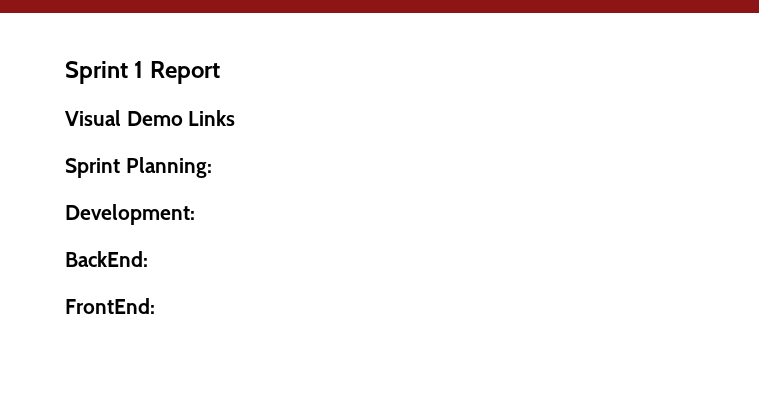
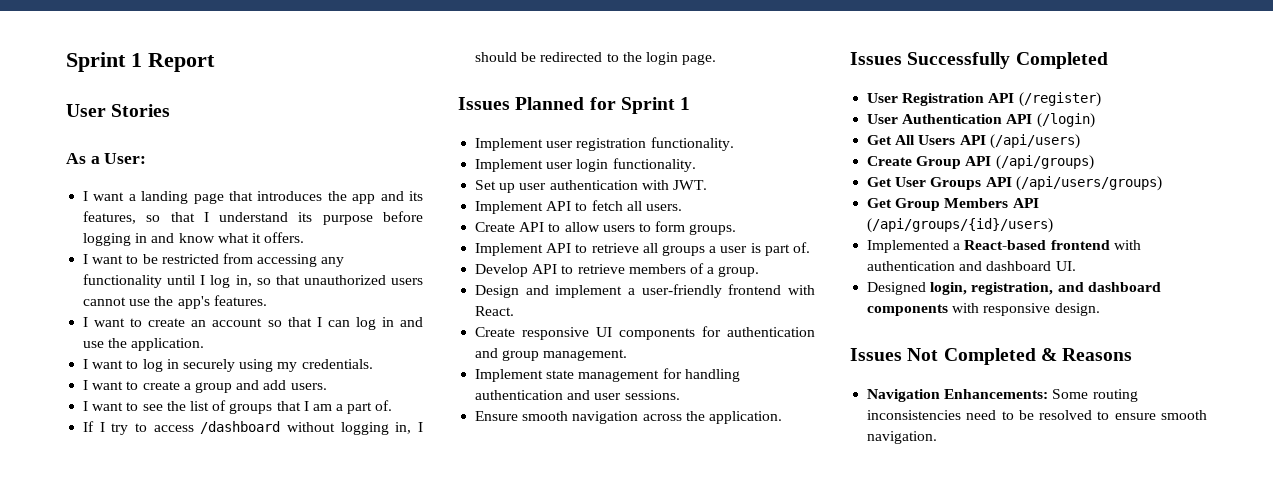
[65,110,236,126] [65,157,212,178] [65,204,195,225] [65,251,148,267] [65,298,155,314] Visual Demo Links // Sprint Planning: // Development: // BackEnd: // FrontEnd: -> [66,104,171,117] [66,153,147,164] [83,191,423,204] [83,211,423,225] [83,232,305,246] [83,253,345,267] [83,274,423,288] [83,295,267,309] [83,317,423,330] [83,338,205,351] [83,359,373,372] [83,380,327,393] [83,400,393,414] [83,421,423,435] [475,52,717,65] [458,97,691,114] [475,137,734,151] [475,158,696,172] [475,180,707,193] [475,200,682,214] [475,221,737,235] [475,242,810,256] [475,263,760,277] [475,284,815,298] [475,306,515,316] [475,326,815,340] [475,348,628,361] [475,368,740,382] [475,390,680,400] [475,411,782,424] [850,52,1108,69] [867,92,1101,107] [867,113,1095,128] [867,134,1080,149] [867,155,1094,170] [867,176,1162,191] [867,198,1039,211] [867,218,1054,233] [867,240,1141,253] [867,261,1076,271] [867,282,1161,295] [867,303,1100,316] [850,348,1133,365] [867,389,1138,402] [867,410,1207,420] [867,431,938,444] User Stories // As a User: // I want a landing page that introduces the app and its features, so that I understand its purpose before logging in and know what it offers. // I want to be restricted from accessing any functionality until I log in, so that unauthorized users cannot use the app's features. // I want to create an account so that I can log in and use the application. // I want to log in securely using my credentials. // I want to create a group and add users. // I want to see the list of groups that I am a part of. // If I try to access /dashboard without logging in, I should be redirected to the login page. // Issues Planned for Sprint 1 // Implement user registration functionality. // Implement user login functionality. // Set up user authentication with JWT. // Implement API to fetch all users. // Create API to allow users to form groups. // Implement API to retrieve all groups a user is part of. // Develop API to retrieve members of a group. // Design and implement a user-friendly frontend with React. // Create responsive UI components for authentication and group management. // Implement state management for handling authentication and user sessions. // Ensure smooth navigation across the application. // Issues Successfully Completed // User Registration API (/register) // User Authentication API (/login) // Get All Users API (/api/users) // Create Group API (/api/groups) // Get User Groups API (/api/users/groups) // Get Group Members API (/api/groups/{id}/users) // Implemented a React-based frontend with authentication and dashboard UI. // Designed login, registration, and dashboard components with responsive design. // Issues Not Completed & Reasons // Navigation Enhancements: Some routing inconsistencies need to be resolved to ensure smooth navigation.

